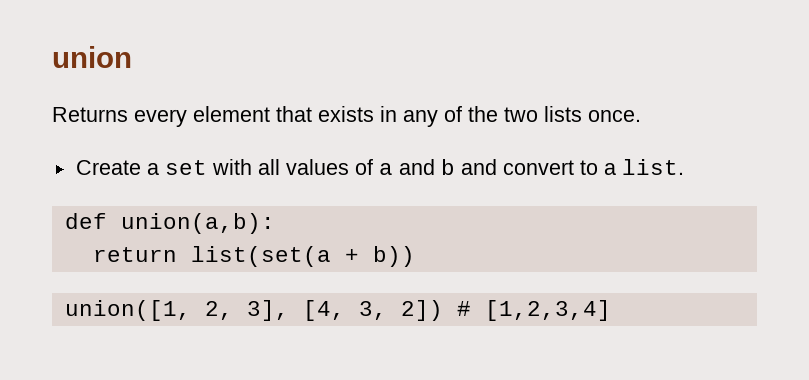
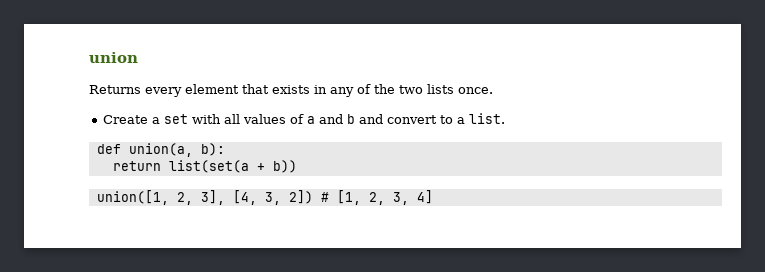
[120,213,275,234] union(a,b): -> [128,143,225,157] union(a, b):
[484,300,611,321] [1,2,3,4] -> [336,190,433,205] [1, 2, 3, 4]

